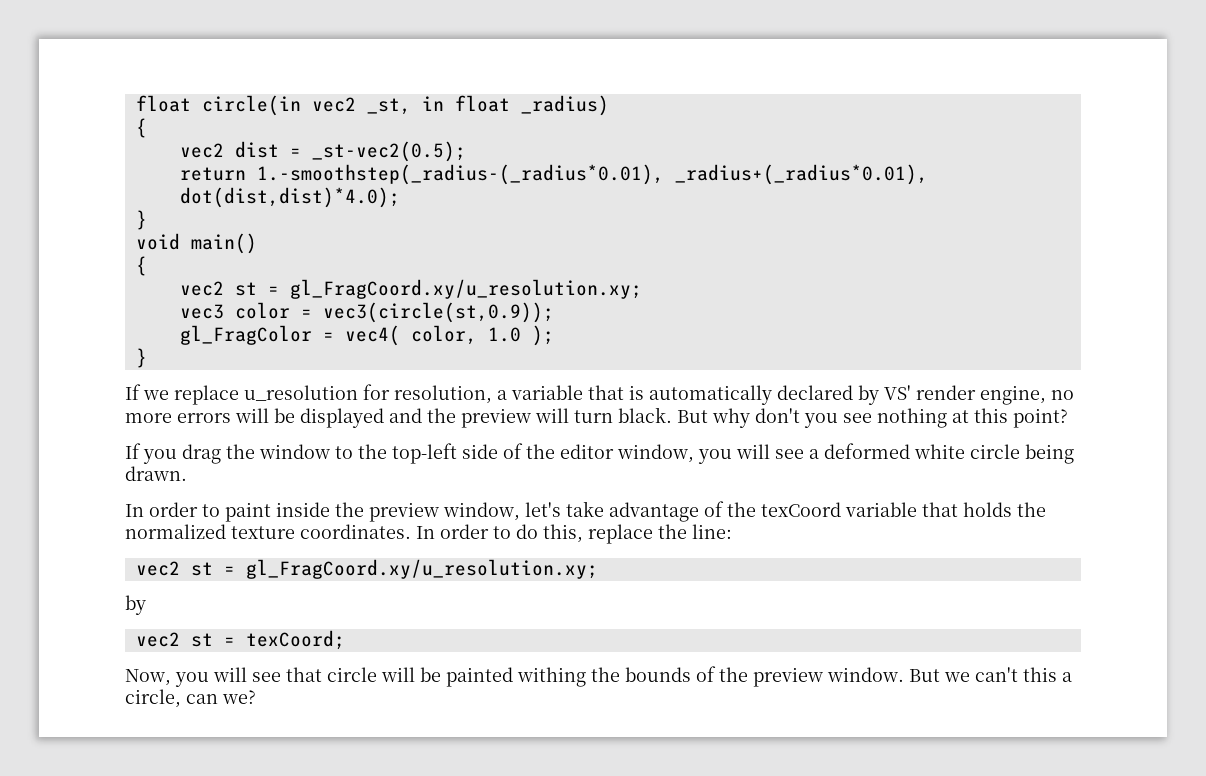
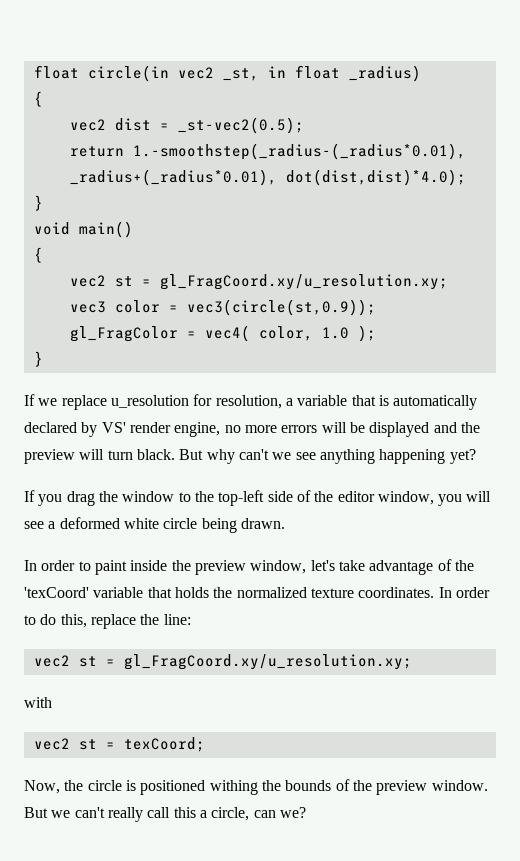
[755,408,1068,428] don't you see nothing at this point? -> [238,449,476,464] can't we see anything happening yet?
[761,502,841,517] texCoord -> [24,587,89,598] 'texCoord'
[125,595,146,615] by -> [24,697,52,708] with
[175,667,513,687] you will see that circle will be painted -> [64,780,206,795] the circle is positioned
(1018, 674) none -> [107,807,171,822] really call

